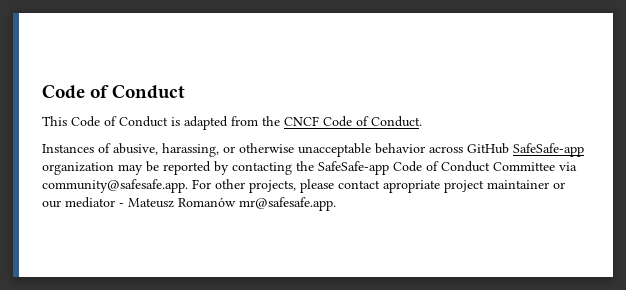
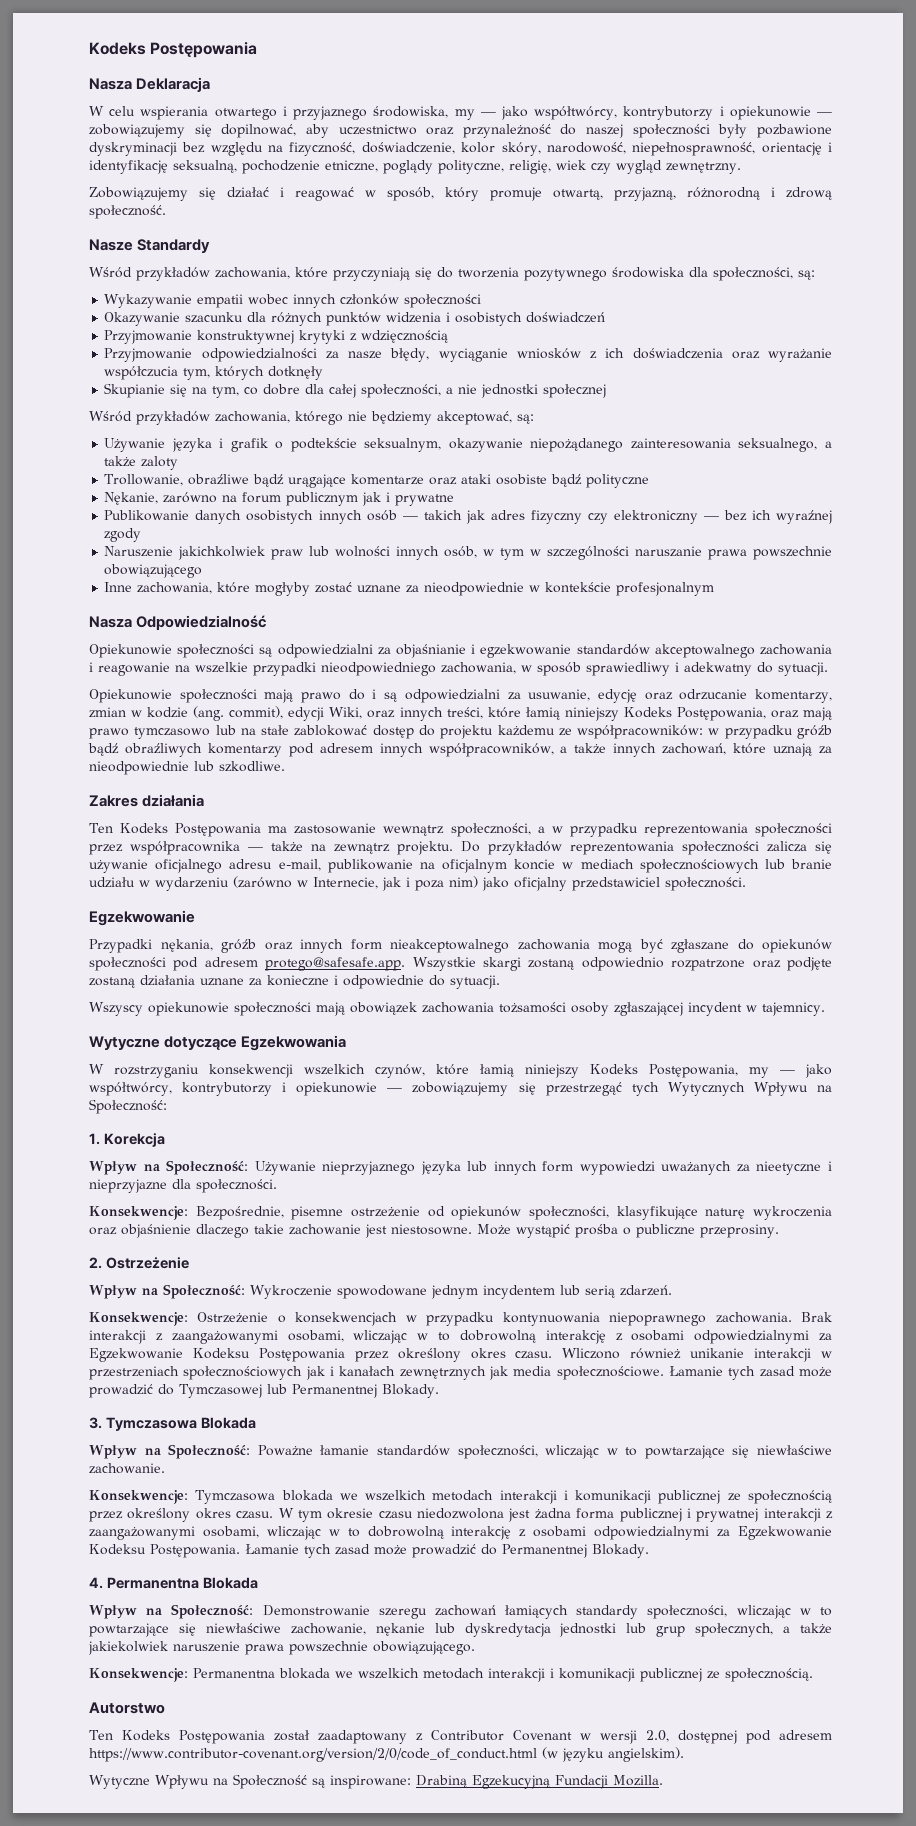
[42,85,186,99] [42,116,422,130] [42,143,584,157] [42,161,577,175] [42,179,565,193] [42,197,336,211] Code of Conduct // This Code of Conduct is adapted from the CNCF Code of Conduct. // Instances of abusive, harassing, or otherwise unacceptable behavior across GitHub SafeSafe-app organization may be reported by contacting the SafeSafe-app Code of Conduct Committee via community@safesafe.app. For other projects, please contact apropriate project maintainer or our mediator - Mateusz Romanów mr@safesafe.app. -> [89,42,258,58] [89,77,211,92] [89,106,833,120] [89,124,832,138] [89,142,833,156] [89,160,741,174] [89,187,832,201] [89,205,166,219] [89,239,211,253] [89,267,815,281] [104,294,482,308] [104,312,606,326] [104,330,449,344] [104,348,833,362] [104,366,324,380] [104,383,607,398] [89,411,534,425] [104,438,832,452] [104,456,179,470] [104,474,650,488] [104,492,455,506] [104,510,832,524] [104,528,142,542] [104,546,832,560] [104,564,203,578] [104,582,715,596] [89,615,267,630] [89,644,832,658] [89,662,828,676] [89,689,833,703] [89,706,832,721] [89,725,833,739] [88,743,832,757] [89,761,285,775] [89,794,205,807] [89,823,832,837] [89,841,832,855] [89,859,832,873] [89,876,746,891] [89,910,195,926] [89,939,832,953] [89,957,832,971] [89,975,500,989] [89,1002,825,1016] [89,1035,347,1051] [89,1064,832,1078] [89,1082,832,1096] [89,1099,167,1114] [89,1133,165,1147] [89,1160,833,1175] [89,1179,277,1193] [89,1206,832,1220] [89,1224,779,1238] [89,1257,189,1269] [89,1284,672,1299] [89,1312,833,1326] [89,1330,832,1344] [89,1348,832,1362] [89,1366,833,1380] [89,1384,439,1398] [89,1417,256,1431] [89,1444,833,1459] [89,1463,165,1474] [89,1490,832,1504] [89,1508,833,1522] [89,1526,832,1540] [89,1544,649,1558] [89,1577,258,1589] [89,1604,832,1619] [89,1623,832,1637] [88,1641,475,1655] [89,1668,813,1682] [89,1702,165,1714] [89,1730,832,1744] [89,1747,684,1762] [89,1774,663,1789] Kodeks Postępowania // Nasza Deklaracja // W celu wspierania otwartego i przyjaznego środowiska, my — jako współtwórcy, kontrybutorzy i opiekunowie — zobowiązujemy się dopilnować, aby uczestnictwo oraz przynależność do naszej społeczności były pozbawione dyskryminacji bez względu na fizyczność, doświadczenie, kolor skóry, narodowość, niepełnosprawność, orientację i identyfikację seksualną, pochodzenie etniczne, poglądy polityczne, religię, wiek czy wygląd zewnętrzny. // Zobowiązujemy się działać i reagować w sposób, który promuje otwartą, przyjazną, różnorodną i zdrową społeczność. // Nasze Standardy // Wśród przykładów zachowania, które przyczyniają się do tworzenia pozytywnego środowiska dla społeczności, są: // Wykazywanie empatii wobec innych członków społeczności // Okazywanie szacunku dla różnych punktów widzenia i osobistych doświadczeń // Przyjmowanie konstruktywnej krytyki z wdzięcznością // Przyjmowanie odpowiedzialności za nasze błędy, wyciąganie wniosków z ich doświadczenia oraz wyrażanie współczucia tym, których dotknęły // Skupianie się na tym, co dobre dla całej społeczności, a nie jednostki społecznej // Wśród przykładów zachowania, którego nie będziemy akceptować, są: // Używanie języka i grafik o podtekście seksualnym, okazywanie niepożądanego zainteresowania seksualnego, a także zaloty // Trollowanie, obraźliwe bądź urągające komentarze oraz ataki osobiste bądź polityczne // Nękanie, zarówno na forum publicznym jak i prywatne // Publikowanie danych osobistych innych osób — takich jak adres fizyczny czy elektroniczny — bez ich wyraźnej zgody // Naruszenie jakichkolwiek praw lub wolności innych osób, w tym w szczególności naruszanie prawa powszechnie obowiązującego // Inne zachowania, które mogłyby zostać uznane za nieodpowiednie w kontekście profesjonalnym // Nasza Odpowiedzialność // Opiekunowie społeczności są odpowiedzialni za objaśnianie i egzekwowanie standardów akceptowalnego zachowania i reagowanie na wszelkie przypadki nieodpowiedniego zachowania, w sposób sprawiedliwy i adekwatny do sytuacji. // Opiekunowie społeczności mają prawo do i są odpowiedzialni za usuwanie, edycję oraz odrzucanie komentarzy, zmian w kodzie (ang. commit), edycji Wiki, oraz innych treści, które łamią niniejszy Kodeks Postępowania, oraz mają prawo tymczasowo lub na stałe zablokować dostęp do projektu każdemu ze współpracowników: w przypadku gróźb bądź obraźliwych komentarzy pod adresem innych współpracowników, a także innych zachowań, które uznają za nieodpowiednie lub szkodliwe. // Zakres działania // Ten Kodeks Postępowania ma zastosowanie wewnątrz społeczności, a w przypadku reprezentowania społeczności przez współpracownika — także na zewnątrz projektu. Do przykładów reprezentowania społeczności zalicza się używanie oficjalnego adresu e-mail, publikowanie na oficjalnym koncie w mediach społecznościowych lub branie udziału w wydarzeniu (zarówno w Internecie, jak i poza nim) jako oficjalny przedstawiciel społeczności. // Egzekwowanie // Przypadki nękania, gróźb oraz innych form nieakceptowalnego zachowania mogą być zgłaszane do opiekunów społeczności pod adresem protego@safesafe.app. Wszystkie skargi zostaną odpowiednio rozpatrzone oraz podjęte zostaną działania uznane za konieczne i odpowiednie do sytuacji. // Wszyscy opiekunowie społeczności mają obowiązek zachowania tożsamości osoby zgłaszającej incydent w tajemnicy. // Wytyczne dotyczące Egzekwowania // W rozstrzyganiu konsekwencji wszelkich czynów, które łamią niniejszy Kodeks Postępowania, my — jako współtwórcy, kontrybutorzy i opiekunowie — zobowiązujemy się przestrzegąć tych Wytycznych Wpływu na Społeczność: // 1. Korekcja // Wpływ na Społeczność: Używanie nieprzyjaznego języka lub innych form wypowiedzi uważanych za nieetyczne i nieprzyjazne dla społeczności. // Konsekwencje: Bezpośrednie, pisemne ostrzeżenie od opiekunów społeczności, klasyfikujące naturę wykroczenia oraz objaśnienie dlaczego takie zachowanie jest niestosowne. Może wystąpić prośba o publiczne przeprosiny. // 2. Ostrzeżenie // Wpływ na Społeczność: Wykroczenie spowodowane jednym incydentem lub serią zdarzeń. // Konsekwencje: Ostrzeżenie o konsekwencjach w przypadku kontynuowania niepoprawnego zachowania. Brak interakcji z zaangażowanymi osobami, wliczając w to dobrowolną interakcję z osobami odpowiedzialnymi za Egzekwowanie Kodeksu Postępowania przez określony okres czasu. Wliczono również unikanie interakcji w przestrzeniach społecznościowych jak i kanałach zewnętrznych jak media społecznościowe. Łamanie tych zasad może prowadzić do Tymczasowej lub Permanentnej Blokady. // 3. Tymczasowa Blokada // Wpływ na Społeczność: Poważne łamanie standardów społeczności, wliczając w to powtarzające się niewłaściwe zachowanie. // Konsekwencje: Tymczasowa blokada we wszelkich metodach interakcji i komunikacji publicznej ze społecznością przez określony okres czasu. W tym okresie czasu niedozwolona jest żadna forma publicznej i prywatnej interakcji z zaangażowanymi osobami, wliczając w to dobrowolną interakcję z osobami odpowiedzialnymi za Egzekwowanie Kodeksu Postępowania. Łamanie tych zasad może prowadzić do Permanentnej Blokady. // 4. Permanentna Blokada // Wpływ na Społeczność: Demonstrowanie szeregu zachowań łamiących standardy społeczności, wliczając w to powtarzające się niewłaściwe zachowanie, nękanie lub dyskredytacja jednostki lub grup społecznych, a także jakiekolwiek naruszenie prawa powszechnie obowiązującego. // Konsekwencje: Permanentna blokada we wszelkich metodach interakcji i komunikacji publicznej ze społecznością. // Autorstwo // Ten Kodeks Postępowania został zaadaptowany z Contributor Covenant w wersji 2.0, dostępnej pod adresem https://www.contributor-covenant.org/version/2/0/code_of_conduct.html (w języku angielskim). // Wytyczne Wpływu na Społeczność są inspirowane: Drabiną Egzekucyjną Fundacji Mozilla.

